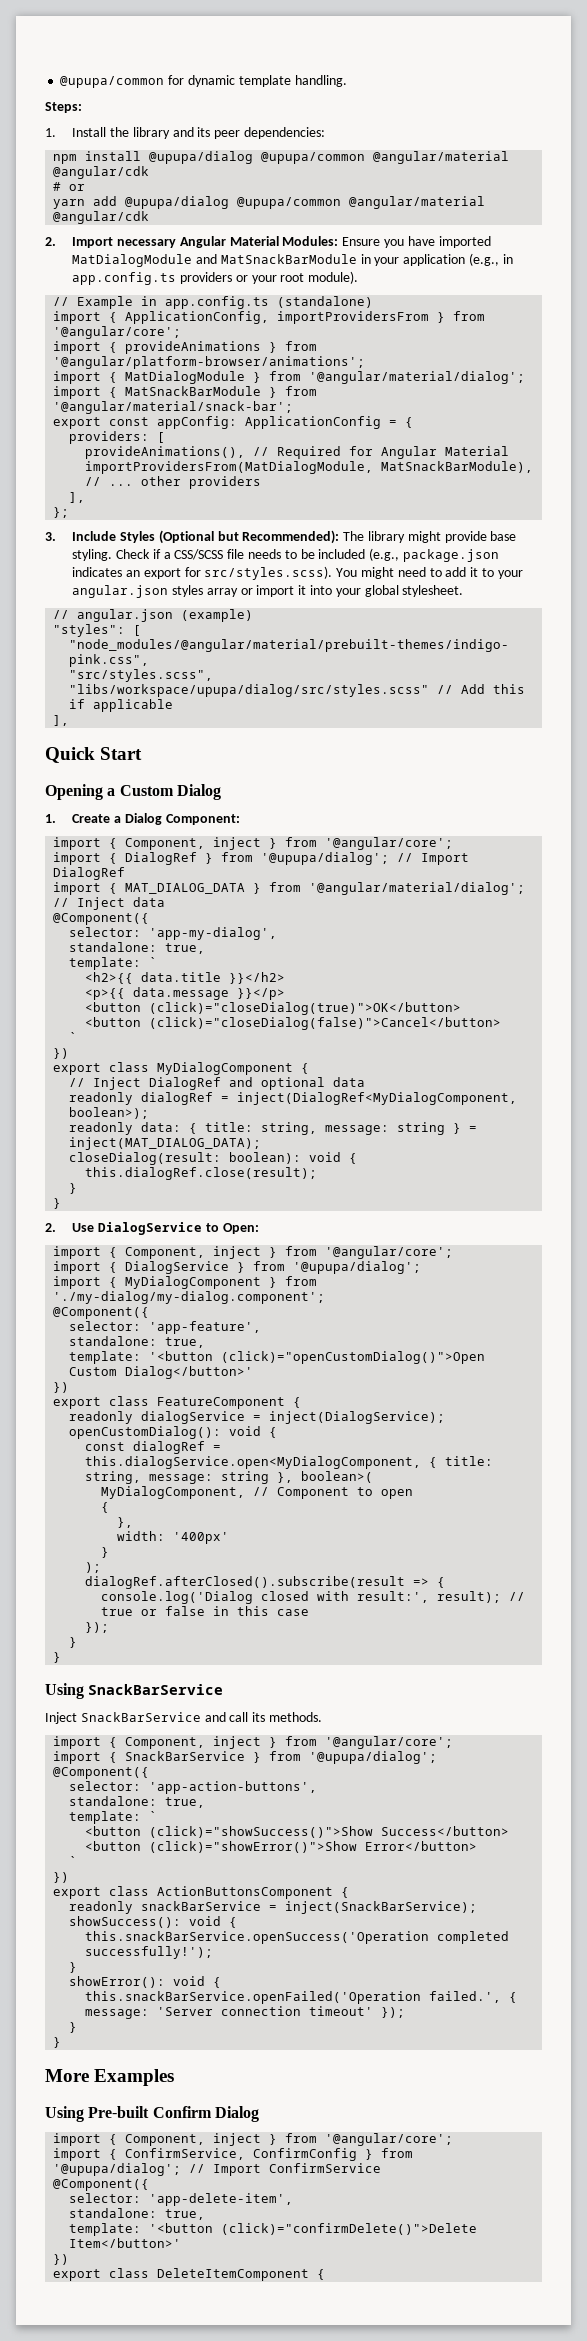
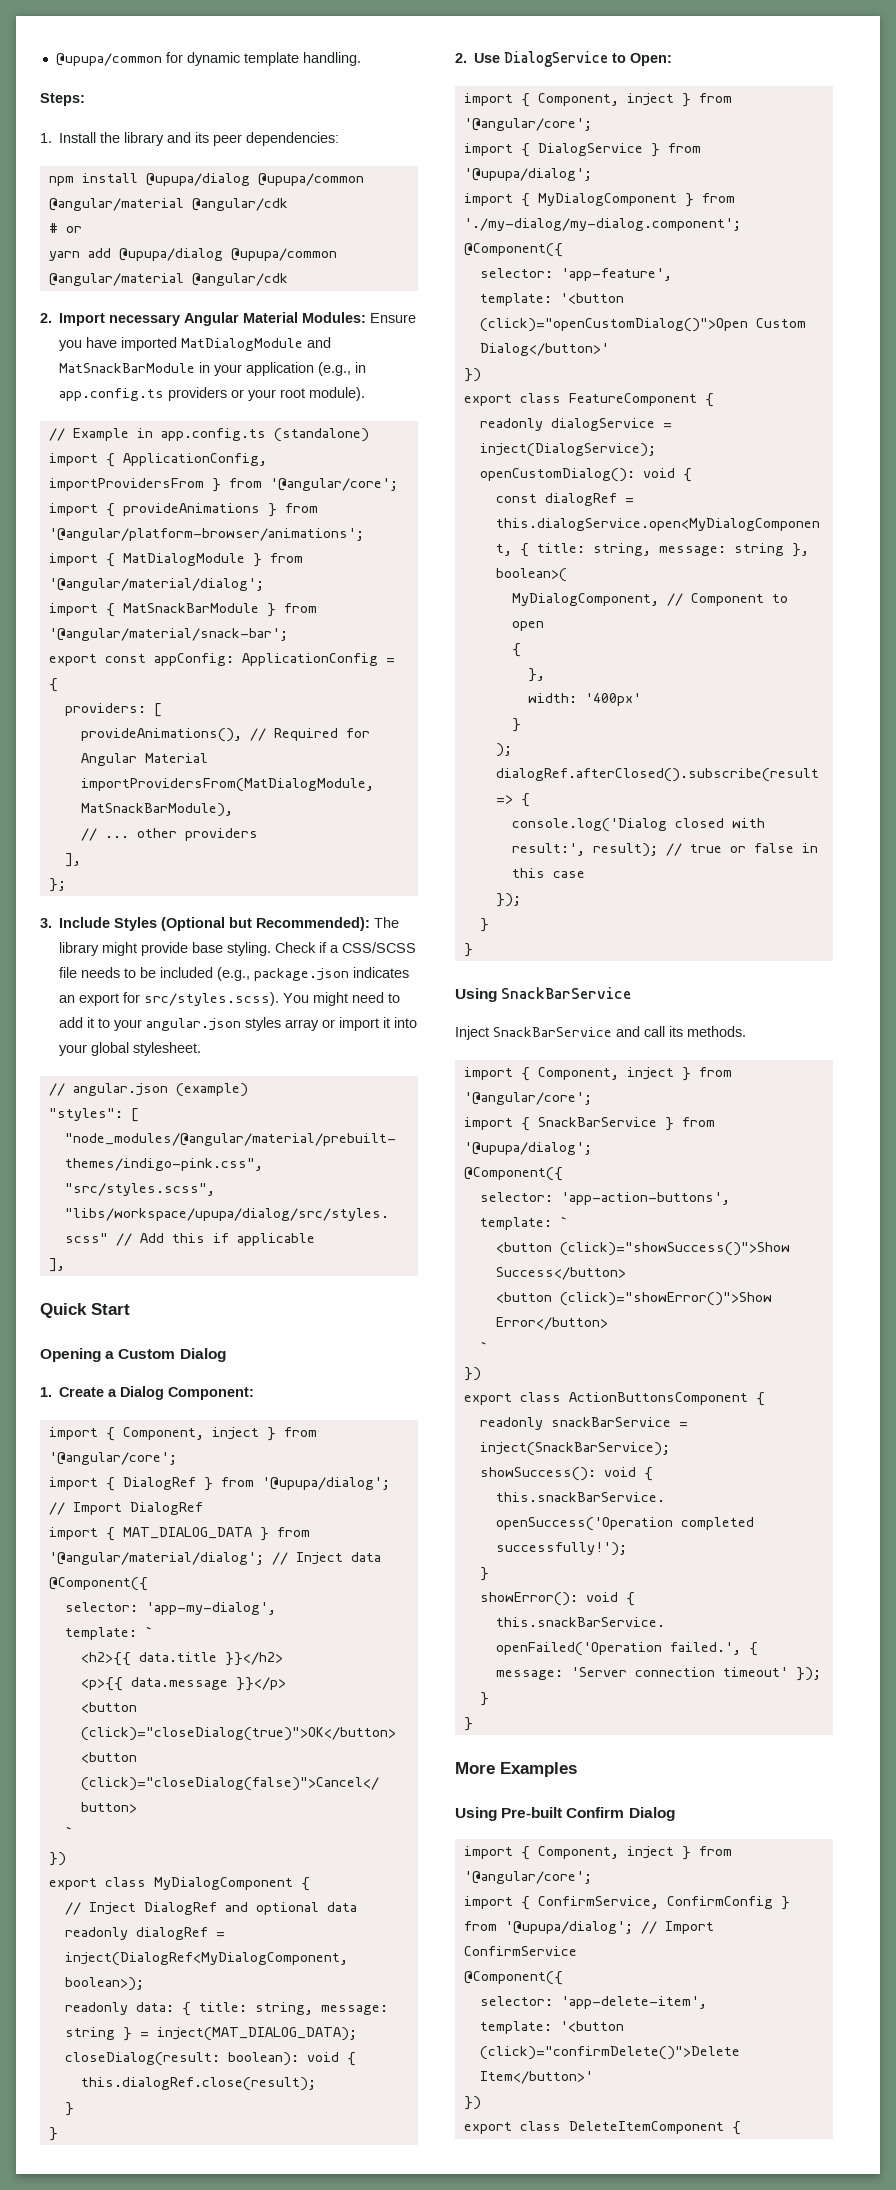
[69,942,206,954] // standalone: true, -> (276, 1608) none
[69,1336,206,1348] // standalone: true, -> (672, 274) none
[69,1796,206,1808] // standalone: true, -> (730, 1198) none
[69,2208,206,2220] // standalone: true, -> (707, 2002) none

